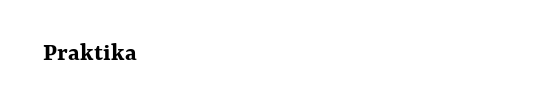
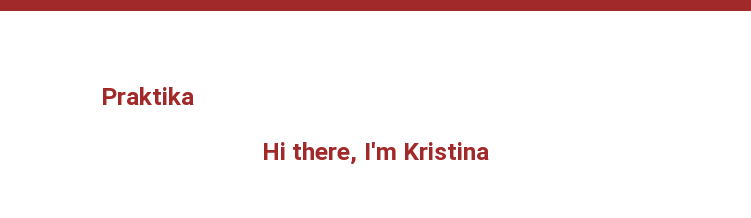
(137, 51) none -> [261,142,490,165] // Hi there, I'm Kristina

